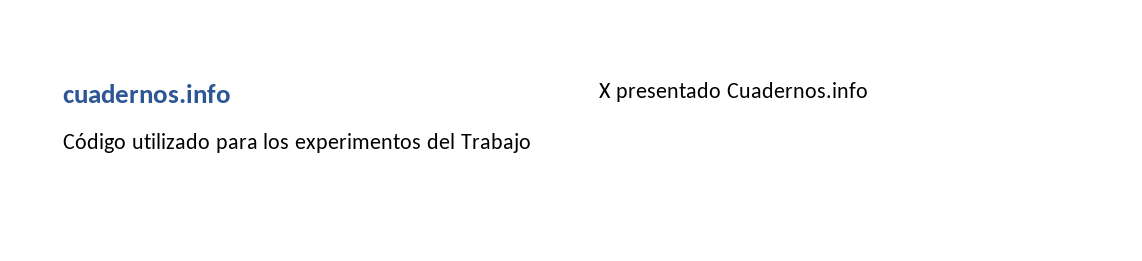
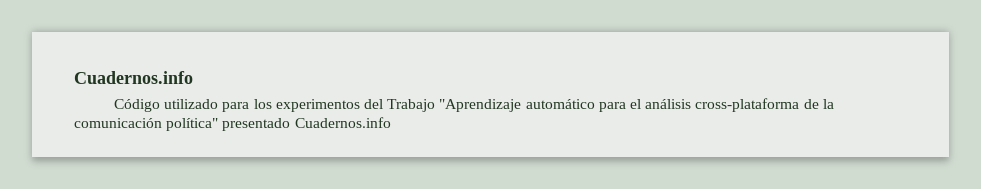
[63,84,231,103] cuadernos.info -> [74,71,193,84] Cuadernos.info
[599,83,611,98] X -> [439,98,834,112] [74,118,219,131] "Aprendizaje automático para el análisis cross-plataforma de la comunicación política"

